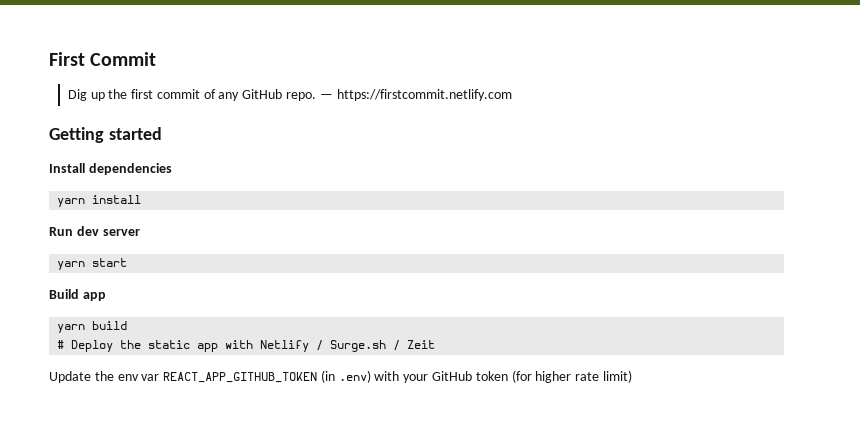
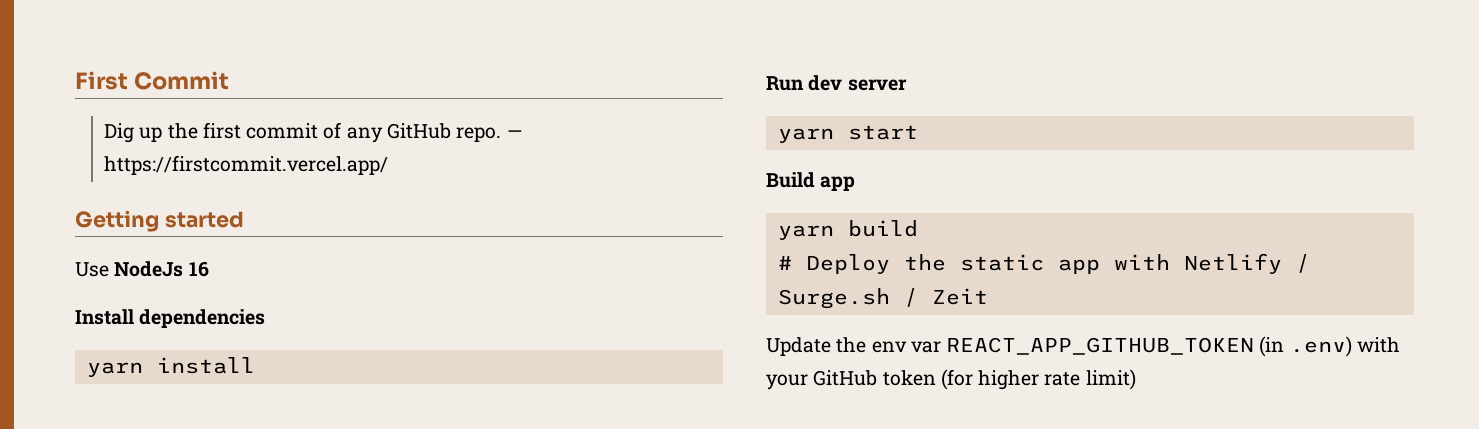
[336,89,512,101] https://firstcommit.netlify.com -> [104,155,389,175] https://firstcommit.vercel.app/
(162, 133) none -> [75,261,209,277] // Use NodeJs 16

